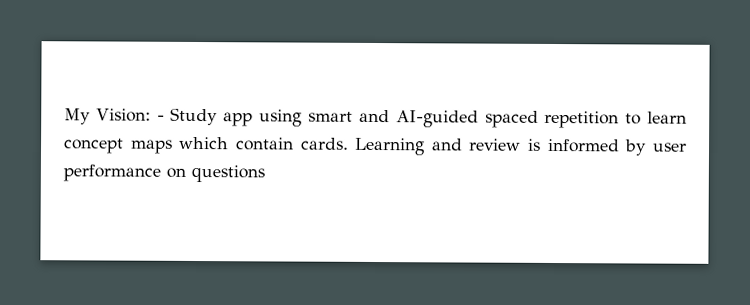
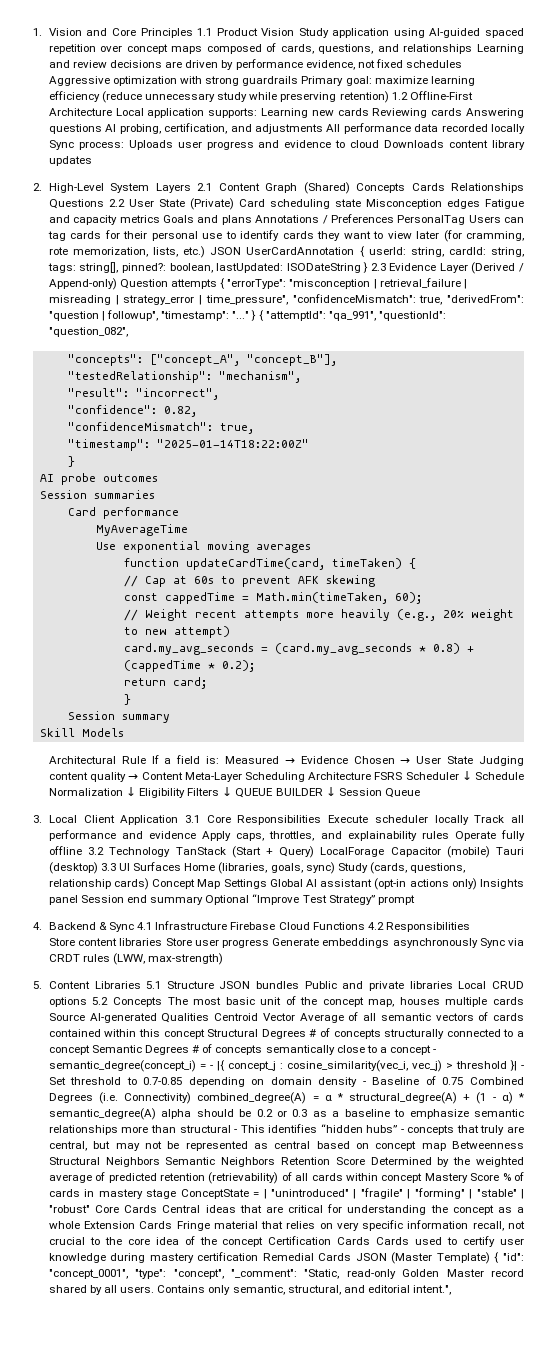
[64,107,687,129] [63,136,687,156] [63,164,265,183] My Vision: - Study app using smart and AI-guided spaced repetition to learn concept maps which contain cards. Learning and review is informed by user performance on questions -> [33,28,524,38] [48,43,525,54] [48,59,462,70] [48,76,475,86] [48,91,473,103] [48,108,524,118] [48,123,525,134] [48,140,525,150] [48,156,92,166] [33,182,524,194] [48,198,524,210] [48,214,524,225] [47,230,524,242] [48,246,524,258] [47,262,524,274] [48,278,467,290] [48,294,524,305] [48,310,446,321] [48,327,128,337] [67,354,337,366] [67,371,301,383] [67,388,219,400] [67,405,197,417] [67,422,254,434] [67,439,309,451] [67,456,75,467] [39,473,158,485] [39,490,155,499] [67,507,179,519] [95,524,188,536] [95,541,311,553] [123,558,416,570] [123,575,375,587] [123,592,422,604] [123,609,514,621] [123,626,230,638] [123,643,474,655] [123,660,255,672] [123,677,207,689] [123,694,131,705] [67,711,170,723] [39,728,124,737] [48,755,525,766] [48,771,524,782] [48,787,420,798] [33,815,524,825] [48,830,525,841] [48,846,524,858] [48,862,465,874] [48,878,524,890] [48,894,415,905] [33,921,470,932] [48,938,524,948] [48,953,224,965] [33,981,525,991] [48,996,524,1007] [48,1012,524,1023] [48,1028,524,1039] [48,1044,437,1055] [48,1060,524,1072] [48,1076,524,1087] [48,1092,524,1104] [48,1108,524,1120] [48,1124,524,1135] [48,1141,524,1151] [48,1157,524,1167] [48,1172,525,1184] [48,1188,524,1199] [48,1204,525,1215] [48,1220,525,1231] [48,1236,524,1247] [48,1252,525,1264] [48,1269,524,1279] [48,1285,451,1295] 1. Vision and Core Principles 1.1 Product Vision Study application using AI-guided spaced repetition over concept maps composed of cards, questions, and relationships Learning and review decisions are driven by performance evidence, not fixed schedules Aggressive optimization with strong guardrails Primary goal: maximize learning efficiency (reduce unnecessary study while preserving retention) 1.2 Offline-First Architecture Local application supports: Learning new cards Reviewing cards Answering questions AI probing, certification, and adjustments All performance data recorded locally Sync process: Uploads user progress and evidence to cloud Downloads content library updates // 2. High-Level System Layers 2.1 Content Graph (Shared) Concepts Cards Relationships Questions 2.2 User State (Private) Card scheduling state Misconception edges Fatigue and capacity metrics Goals and plans Annotations / Preferences PersonalTag Users can tag cards for their personal use to identify cards they want to view later (for cramming, rote memorization, lists, etc.) JSON UserCardAnnotation { userId: string, cardId: string, tags: string[], pinned?: boolean, lastUpdated: ISODateString } 2.3 Evidence Layer (Derived / Append-only) Question attempts { "errorType": "misconception | retrieval_failure | misreading | strategy_error | time_pressure", "confidenceMismatch": true, "derivedFrom": "question | followup", "timestamp": "..." } { "attemptId": "qa_991", "questionId": "question_082", // "concepts": ["concept_A", "concept_B"], // "testedRelationship": "mechanism", // "result": "incorrect", // "confidence": 0.82, // "confidenceMismatch": true, // "timestamp": "2025-01-14T18:22:00Z" // } // AI probe outcomes // Session summaries // Card performance // MyAverageTime // Use exponential moving averages // function updateCardTime(card, timeTaken) { // // Cap at 60s to prevent AFK skewing // const cappedTime = Math.min(timeTaken, 60); // // Weight recent attempts more heavily (e.g., 20% weight to new attempt) // card.my_avg_seconds = (card.my_avg_seconds * 0.8) + (cappedTime * 0.2); // return card; // } // Session summary // Skill Models // Architectural Rule If a field is: Measured → Evidence Chosen → User State Judging content quality → Content Meta-Layer Scheduling Architecture FSRS Scheduler ↓ Schedule Normalization ↓ Eligibility Filters ↓ QUEUE BUILDER ↓ Session Queue // 3. Local Client Application 3.1 Core Responsibilities Execute scheduler locally Track all performance and evidence Apply caps, throttles, and explainability rules Operate fully offline 3.2 Technology TanStack (Start + Query) LocalForage Capacitor (mobile) Tauri (desktop) 3.3 UI Surfaces Home (libraries, goals, sync) Study (cards, questions, relationship cards) Concept Map Settings Global AI assistant (opt-in actions only) Insights panel Session end summary Optional “Improve Test Strategy” prompt // 4. Backend & Sync 4.1 Infrastructure Firebase Cloud Functions 4.2 Responsibilities // Store content libraries Store user progress Generate embeddings asynchronously Sync via CRDT rules (LWW, max-strength) // 5. Content Libraries 5.1 Structure JSON bundles Public and private libraries Local CRUD options 5.2 Concepts The most basic unit of the concept map, houses multiple cards Source AI-generated Qualities Centroid Vector Average of all semantic vectors of cards contained within this concept Structural Degrees # of concepts structurally connected to a concept Semantic Degrees # of concepts semantically close to a concept - semantic_degree(concept_i) = - |{ concept_j : cosine_similarity(vec_i, vec_j) > threshold }| - Set threshold to 0.7-0.85 depending on domain density - Baseline of 0.75 Combined Degrees (i.e. Connectivity) combined_degree(A) = α * structural_degree(A) + (1 - α) * semantic_degree(A) alpha should be 0.2 or 0.3 as a baseline to emphasize semantic relationships more than structural - This identifies “hidden hubs” - concepts that truly are central, but may not be represented as central based on concept map Betweenness Structural Neighbors Semantic Neighbors Retention Score Determined by the weighted average of predicted retention (retrievability) of all cards within concept Mastery Score % of cards in mastery stage ConceptState = | "unintroduced" | "fragile" | "forming" | "stable" | "robust" Core Cards Central ideas that are critical for understanding the concept as a whole Extension Cards Fringe material that relies on very specific information recall, not crucial to the core idea of the concept Certification Cards Cards used to certify user knowledge during mastery certification Remedial Cards JSON (Master Template) { "id": "concept_0001", "type": "concept", "_comment": "Static, read-only Golden Master record shared by all users. Contains only semantic, structural, and editorial intent.",

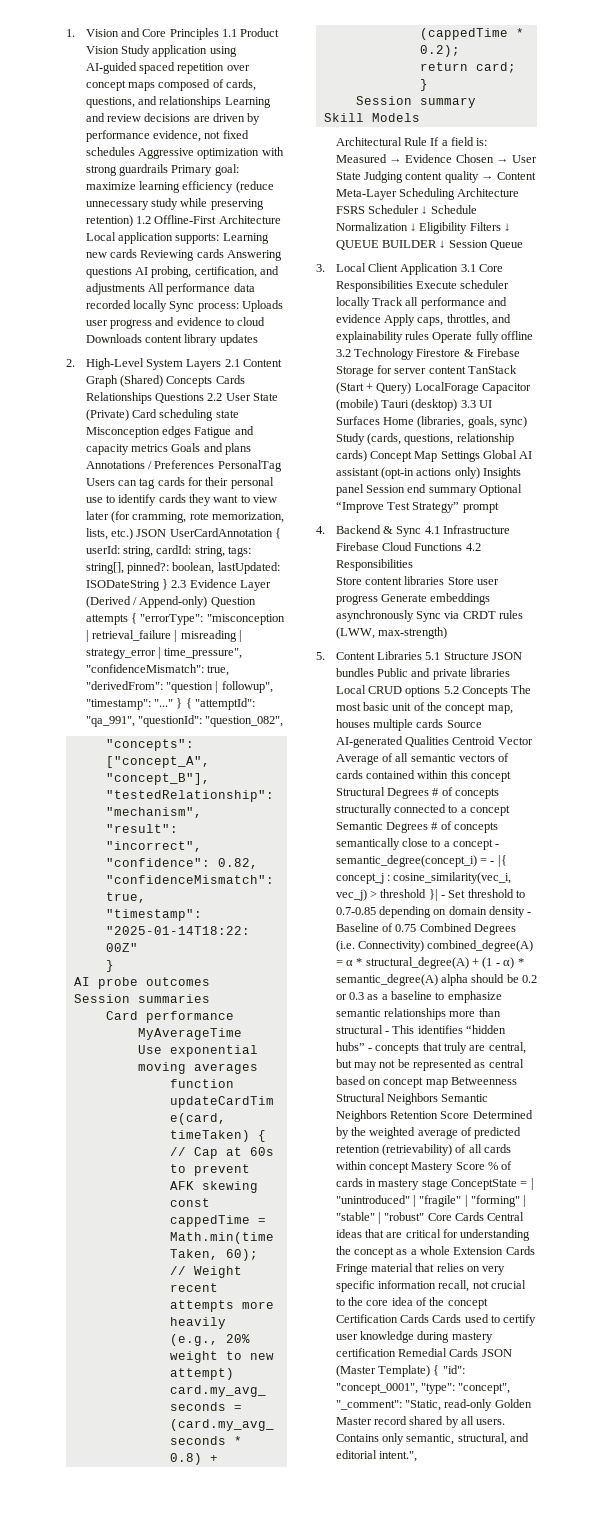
(171, 852) none -> [416,348,520,357] [335,365,466,377] Firestore & Firebase Storage for server content

